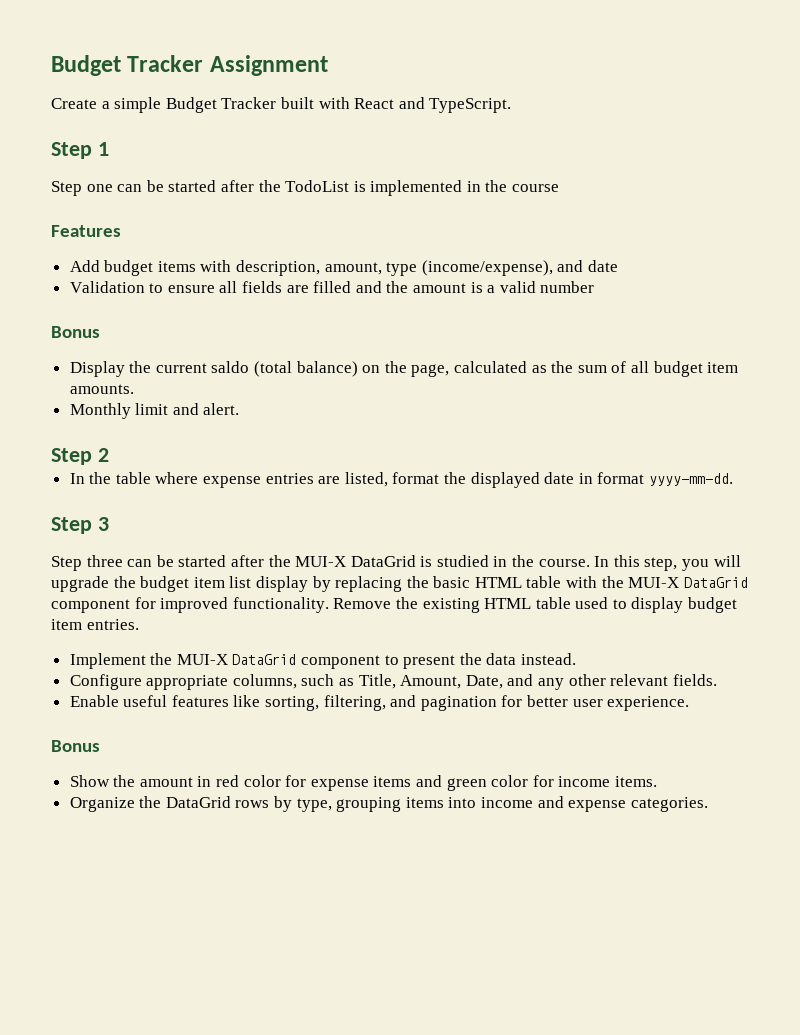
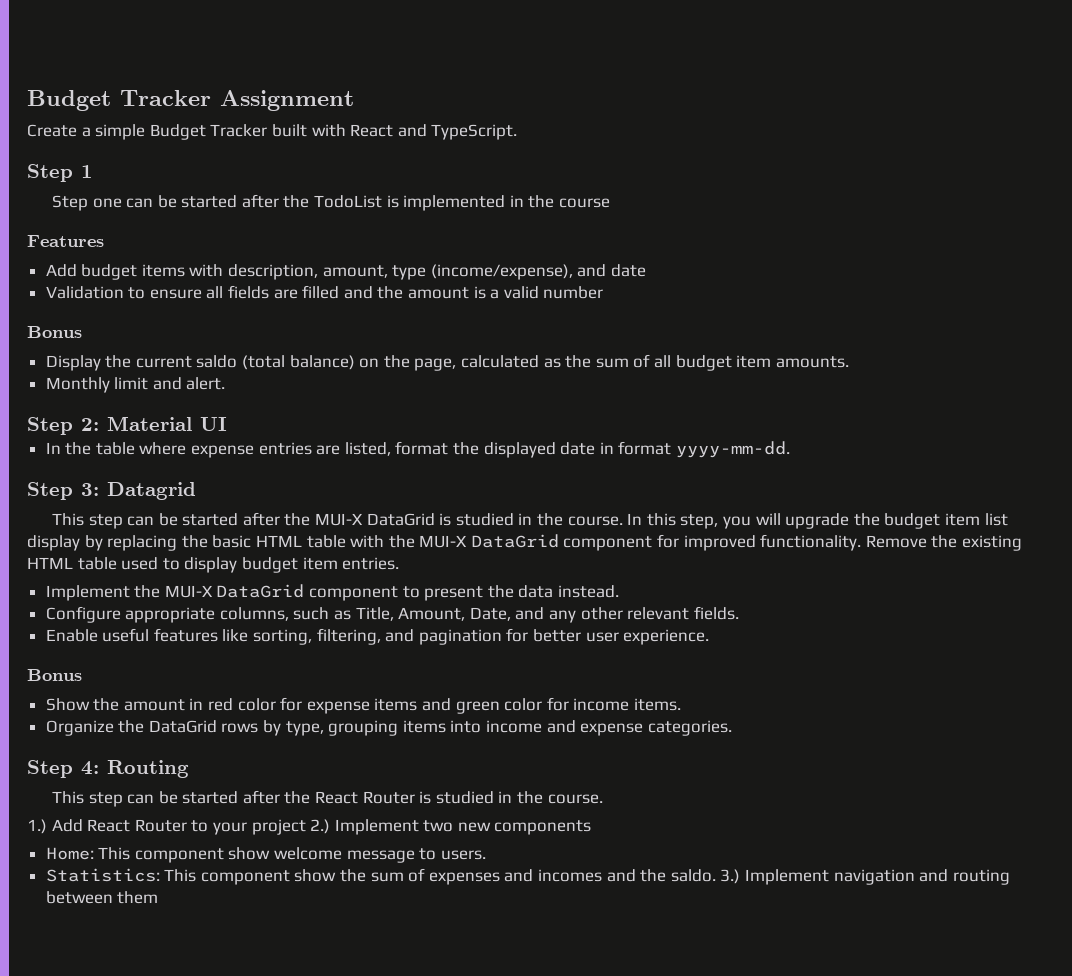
[97,448,109,462] 2 -> [81,416,227,431] 2: Material UI
[97,517,109,531] [51,555,123,571] 3 // Step three -> [81,482,196,500] [51,513,123,529] 3: Datagrid // This step
(708, 804) none -> [27,760,189,778] [51,790,603,807] [27,819,592,835] [45,847,486,863] [45,868,1010,885] [45,891,159,904] // Step 4: Routing // This step can be started after the React Router is studied in the course. // 1.) Add React Router to your project 2.) Implement two new components // Home: This component show welcome message to users. // Statistics: This component show the sum of expenses and incomes and the saldo. 3.) Implement navigation and routing between them

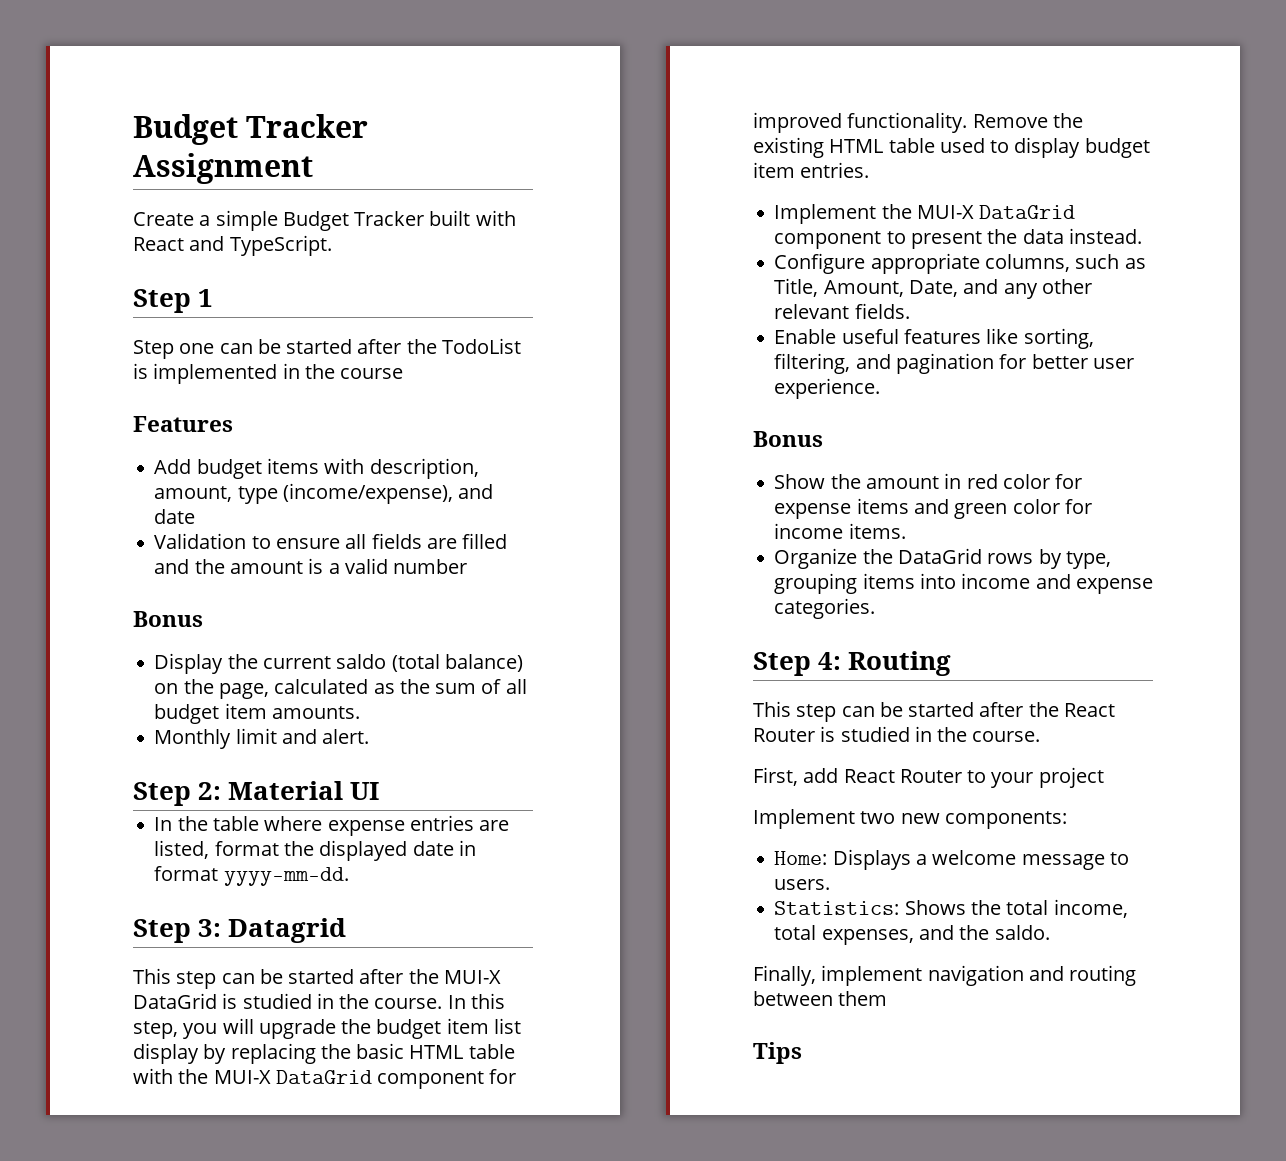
[27,819,83,834] 1.) Add -> [753,767,839,786] First, add
[310,819,331,834] 2.) -> (1104, 777) //
[494,820,592,835] components -> [944,811,1067,829] components:
[98,847,271,863] This component show -> [832,849,927,870] Displays a
[164,868,603,885] This component show the sum of expenses and incomes -> [904,899,1128,918] [774,925,914,945] Shows the total income, total expenses,
[720,869,829,885] 3.) Implement -> [753,965,923,986] // Finally, implement
(159, 897) none -> [753,1042,802,1064] // Tips

